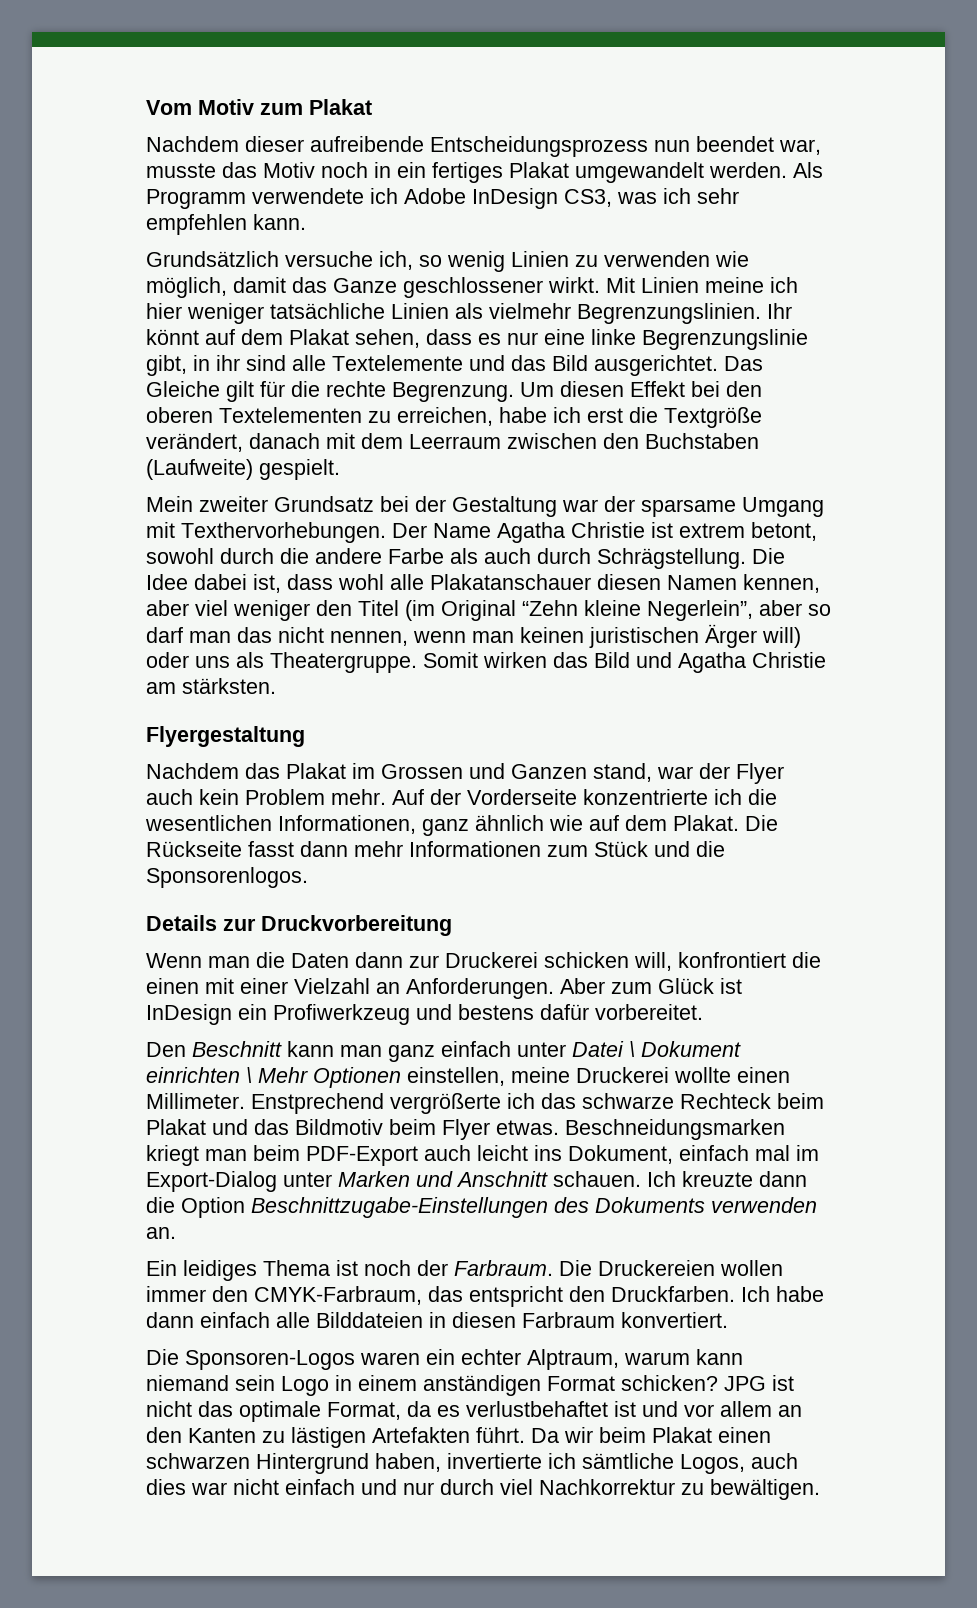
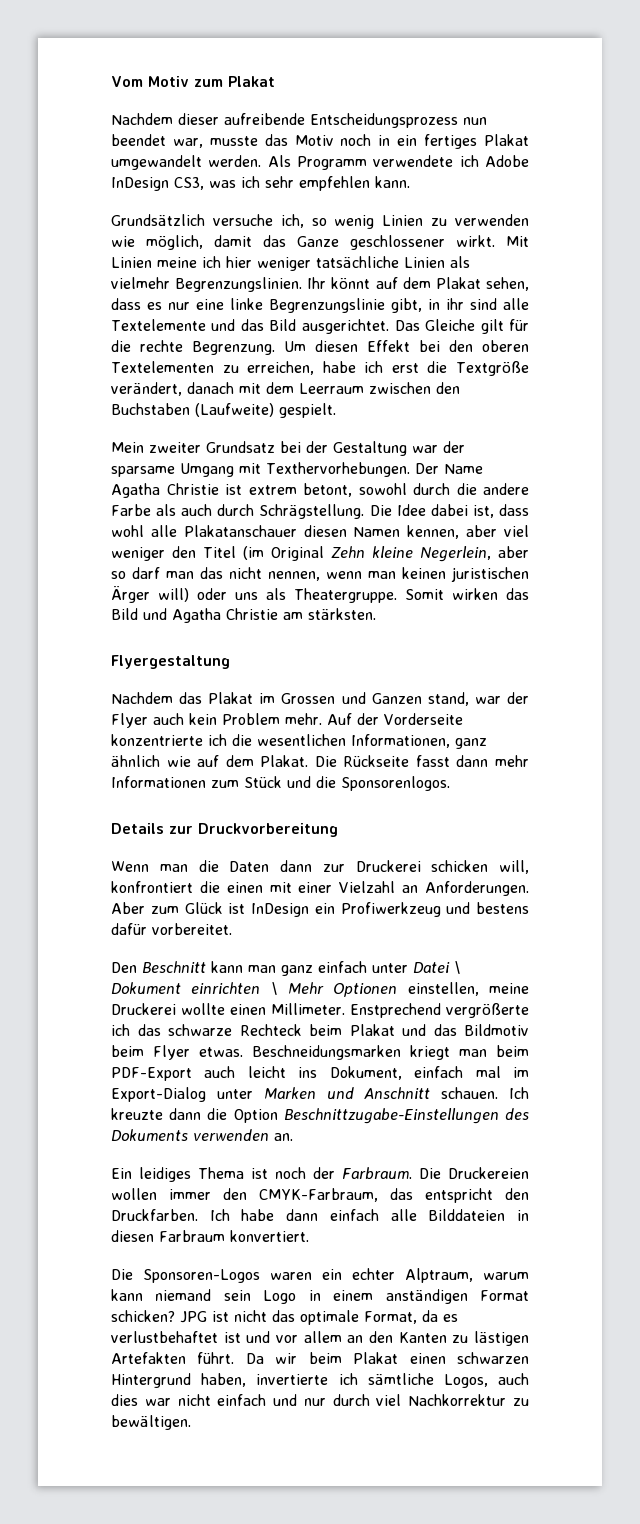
[522,600,753,621] “Zehn kleine Negerlein”, -> [331,546,491,562] Zehn kleine Negerlein,

